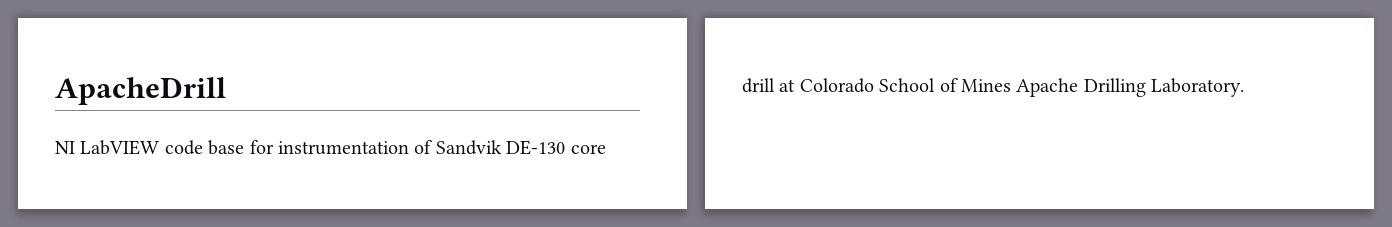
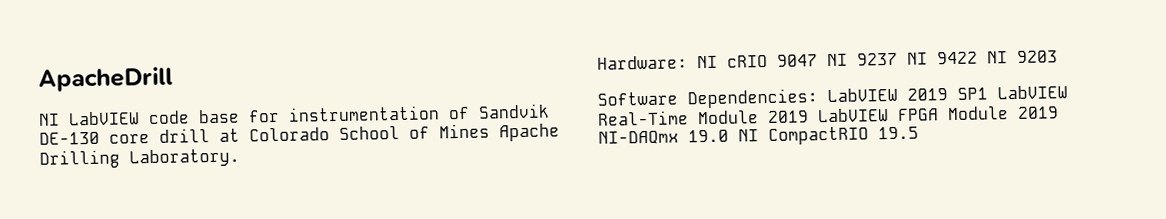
(1245, 87) none -> [597,50,1058,70] [597,85,1068,109] [598,106,1059,126] [598,126,919,145] // Hardware: NI cRIO 9047 NI 9237 NI 9422 NI 9203 // Software Dependencies: LabVIEW 2019 SP1 LabVIEW Real-Time Module 2019 LabVIEW FPGA Module 2019 NI-DAQmx 19.0 NI CompactRIO 19.5

